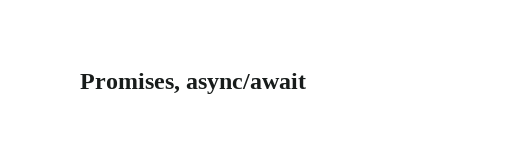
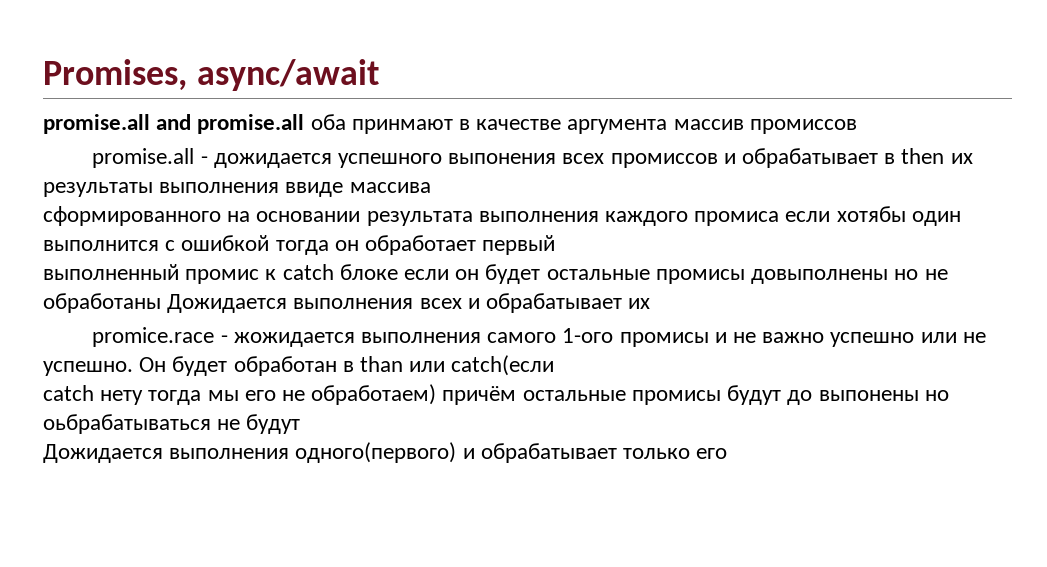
(307, 83) none -> [43,114,857,134] [92,148,973,168] [43,182,431,197] [43,206,961,226] [43,235,556,255] [43,264,948,284] [43,293,651,313] [92,327,986,347] [43,355,555,376] [43,384,949,405] [43,414,301,434] [43,442,728,463] // promise.all and promise.all оба принмают в качестве аргумента массив промиссов // promise.all - дожидается успешного выпонения всех промиссов и обрабатывает в then их результаты выполнения ввиде массива // сформированного на основании результата выполнения каждого промиса если хотябы один выполнится с ошибкой тогда он обработает первый // выполненный промис к catch блоке если он будет остальные промисы довыполнены но не обработаны Дожидается выполнения всех и обрабатывает их // promice.race - жожидается выполнения самого 1-ого промисы и не важно успешно или не успешно. Он будет обработан в than или catch(если // catch нету тогда мы его не обработаем) причём остальные промисы будут до выпонены но оьбрабатываться не будут // Дожидается выполнения одного(первого) и обрабатывает только его

